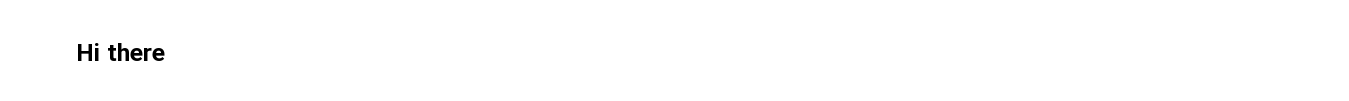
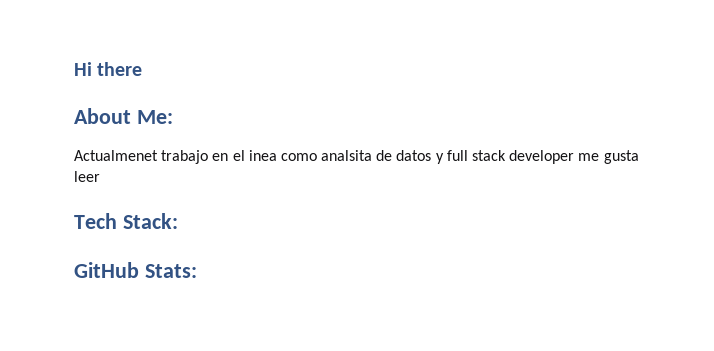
(165, 52) none -> [74,108,173,124] [74,150,639,164] [74,171,100,182] [74,213,178,229] [74,262,197,278] // About Me: // Actualmenet trabajo en el inea como analsita de datos y full stack developer me gusta leer // Tech Stack: // GitHub Stats:

